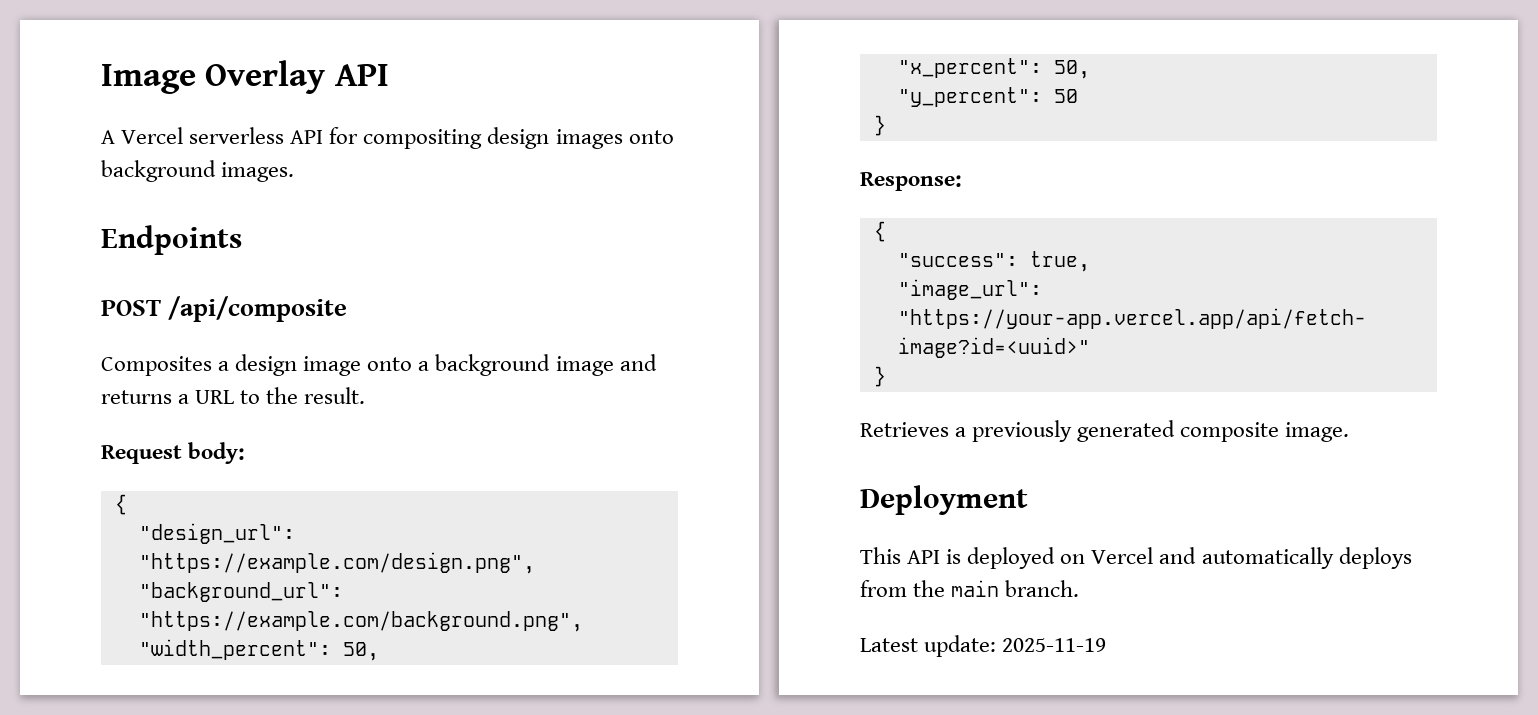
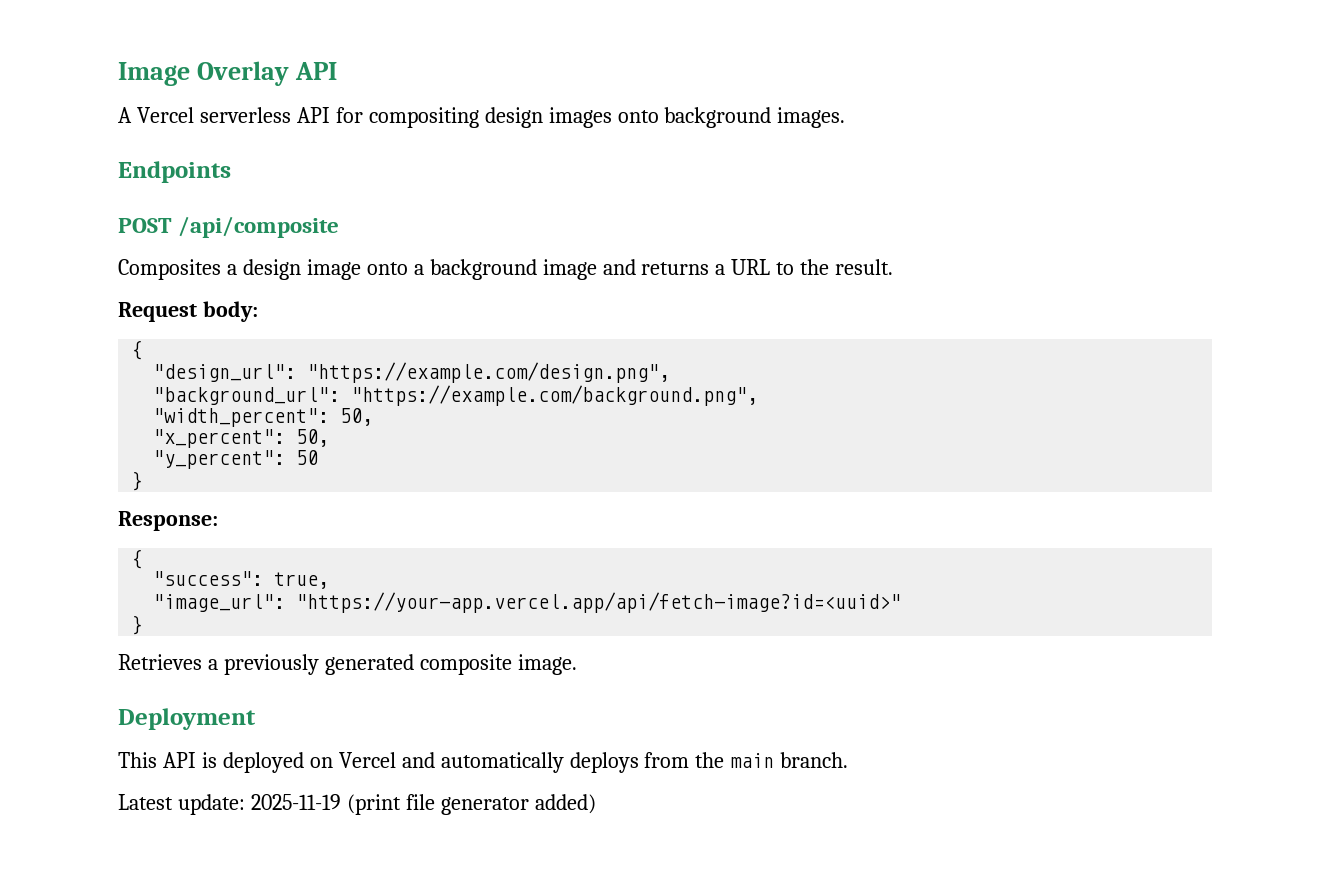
(1107, 645) none -> [346,794,596,815] (print file generator added)

